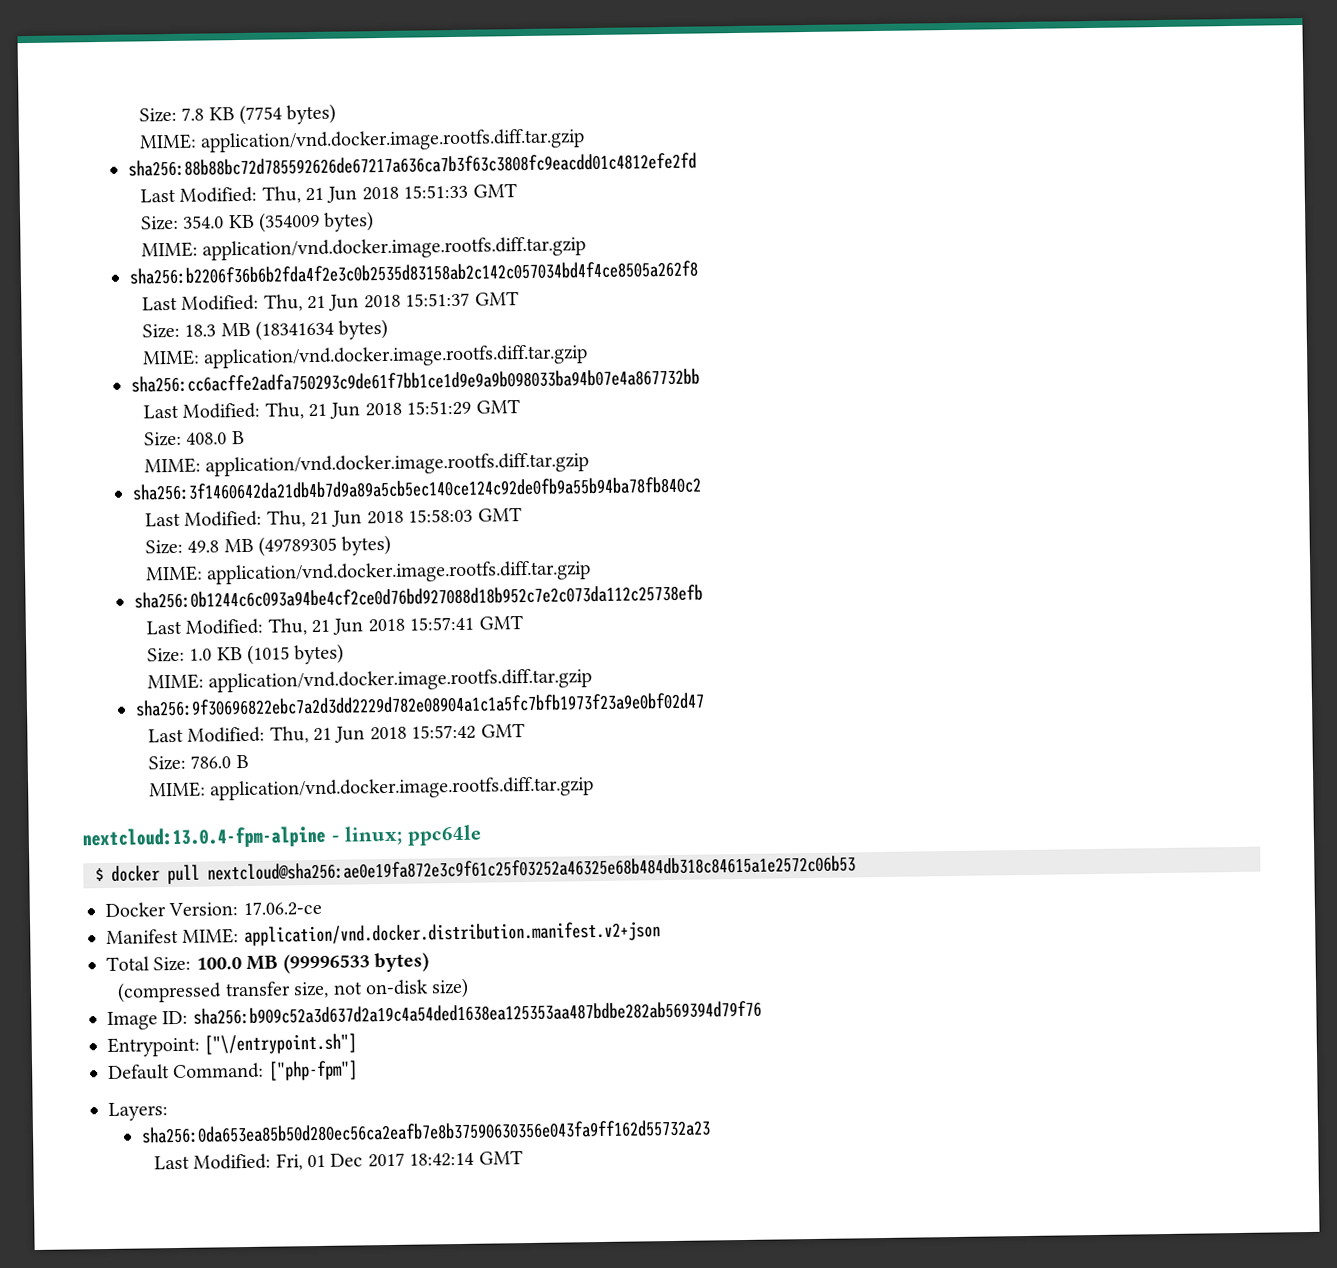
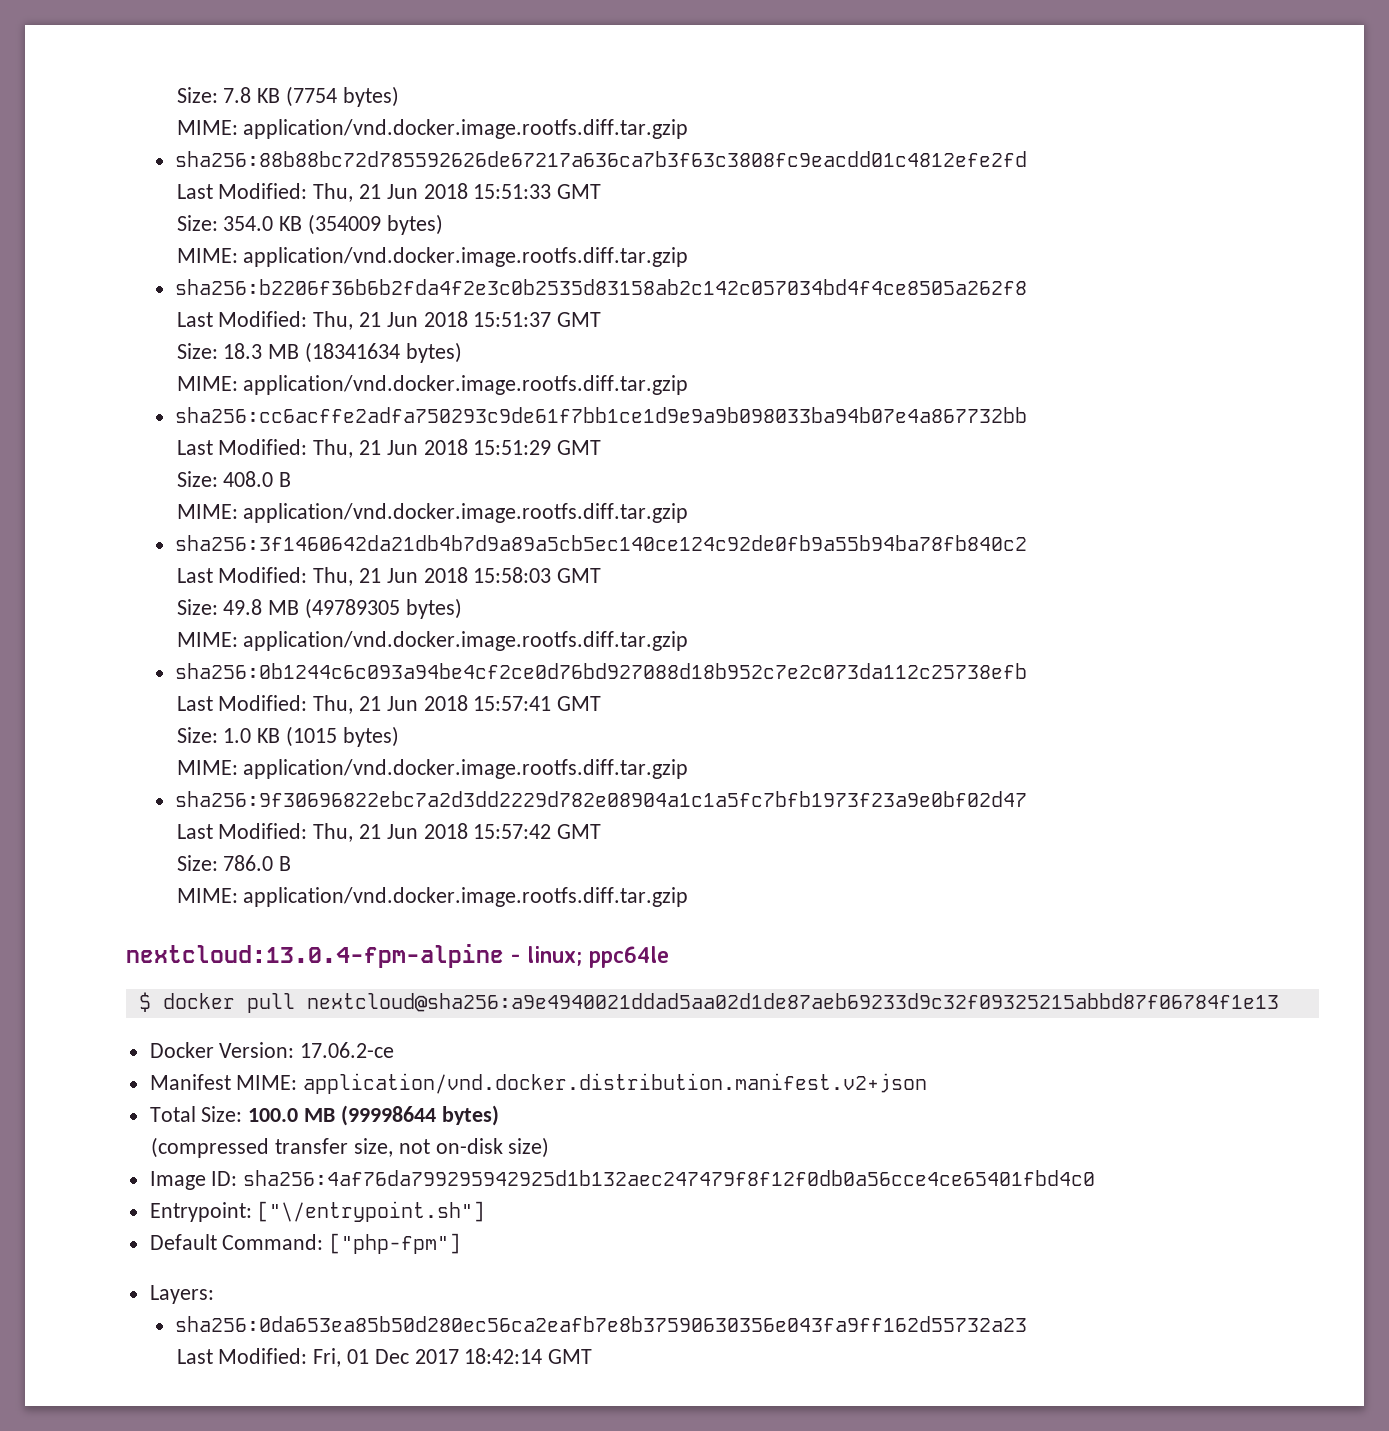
[207,855,856,881] nextcloud@sha256:ae0e19fa872e3c9f61c25f03252a46325e68b484db318c84615a1e2572c06b53 -> [306,993,1279,1012] nextcloud@sha256:a9e4940021ddad5aa02d1de87aeb69233d9c32f09325215abbd87f06784f1e13
[282,953,370,974] (99996533 -> [340,1105,436,1126] (99998644
[192,1000,762,1025] sha256:b909c52a3d637d2a19c4a54ded1638ea125353aa487bdbe282ab569394d79f76 -> [243,1170,1096,1186] sha256:4af76da799295942925d1b132aec247479f8f12f0db0a56cce4ce65401fbd4c0

